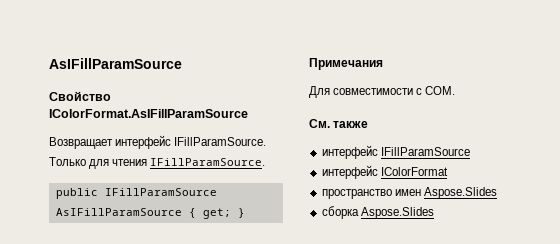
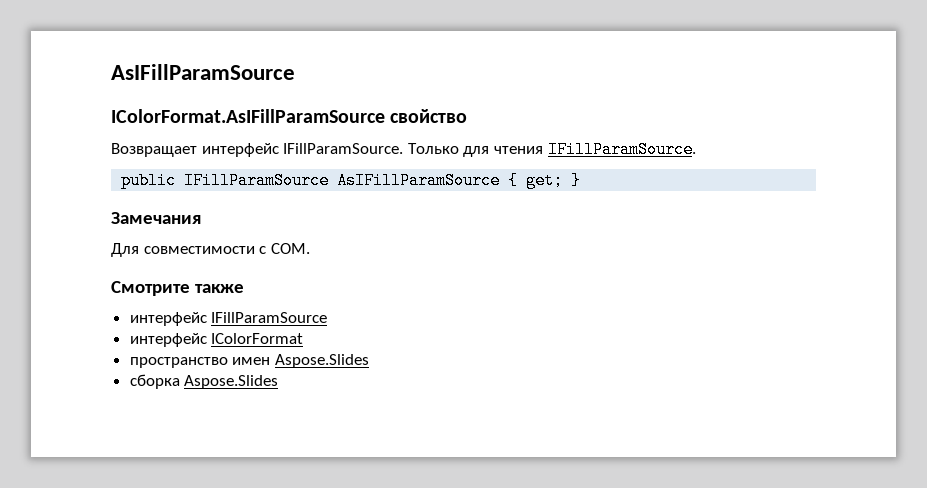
[49,91,111,101] Свойство -> (295, 72) none
(248, 113) none -> [390,109,468,123] свойство
[309,58,383,70] Примечания -> [111,212,201,224] Замечания
[309,119,330,128] См. -> [111,281,190,296] Смотрите

